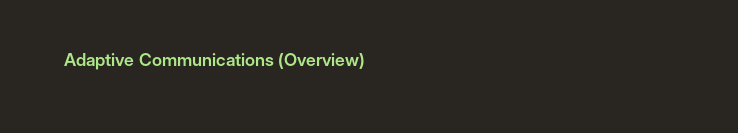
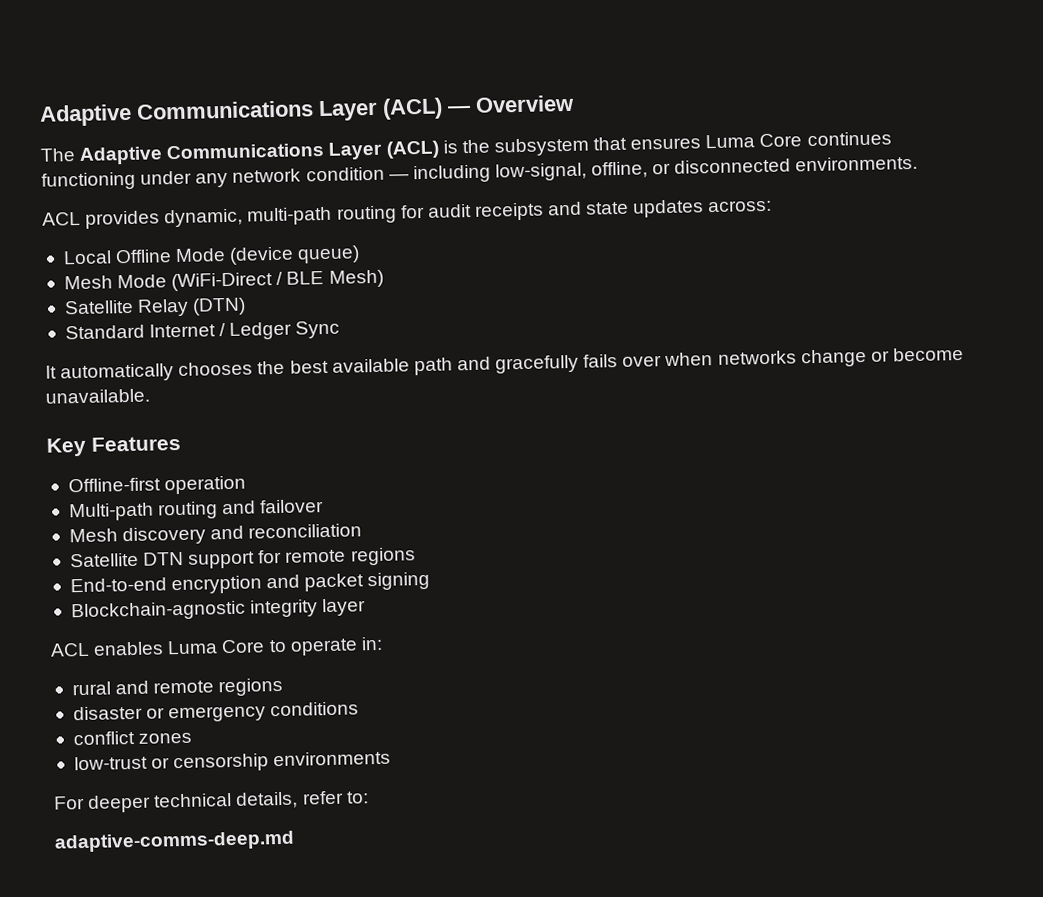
[64,53,366,70] Adaptive Communications (Overview) -> [39,94,575,127] [40,131,892,165] [41,155,919,191] [42,199,773,229] [62,245,361,265] [63,269,384,292] [63,297,247,317] [64,320,341,340] [45,346,964,383] [45,388,150,404] [46,435,181,457] [67,475,247,495] [68,499,325,522] [68,523,363,546] [69,547,416,569] [69,571,431,595] [70,598,367,622] [50,636,383,657] [71,677,284,697] [72,701,360,723] [72,730,193,746] [73,750,392,773] [54,790,369,813] [54,830,295,853] Adaptive Communications Layer (ACL) — Overview // The Adaptive Communications Layer (ACL) is the subsystem that ensures Luma Core continues functioning under any network condition — including low-signal, offline, or disconnected environments. // ACL provides dynamic, multi-path routing for audit receipts and state updates across: // Local Offline Mode (device queue) // Mesh Mode (WiFi-Direct / BLE Mesh) // Satellite Relay (DTN) // Standard Internet / Ledger Sync // It automatically chooses the best available path and gracefully fails over when networks change or become unavailable. // Key Features // Offline-first operation // Multi-path routing and failover // Mesh discovery and reconciliation // Satellite DTN support for remote regions // End-to-end encryption and packet signing // Blockchain-agnostic integrity layer // ACL enables Luma Core to operate in: // rural and remote regions // disaster or emergency conditions // conflict zones // low-trust or censorship environments // For deeper technical details, refer to: // adaptive-comms-deep.md

